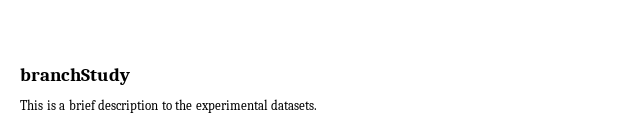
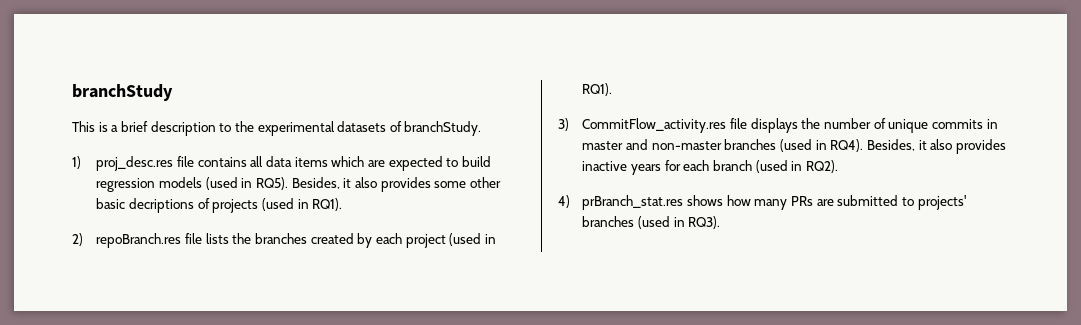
[271,99,318,110] datasets. -> [337,121,482,136] [72,156,491,171] [96,177,501,192] [96,198,343,213] [72,233,496,248] [582,83,613,96] [558,118,998,133] [582,139,1006,154] [582,160,838,175] [558,195,966,210] [582,216,721,229] datasets of branchStudy. // 1) proj_desc.res file contains all data items which are expected to build regression models (used in RQ5). Besides, it also provides some other basic decriptions of projects (used in RQ1). // 2) repoBranch.res file lists the branches created by each project (used in RQ1). // 3) CommitFlow_activity.res file displays the number of unique commits in master and non-master branches (used in RQ4). Besides, it also provides inactive years for each branch (used in RQ2). // 4) prBranch_stat.res shows how many PRs are submitted to projects' branches (used in RQ3).

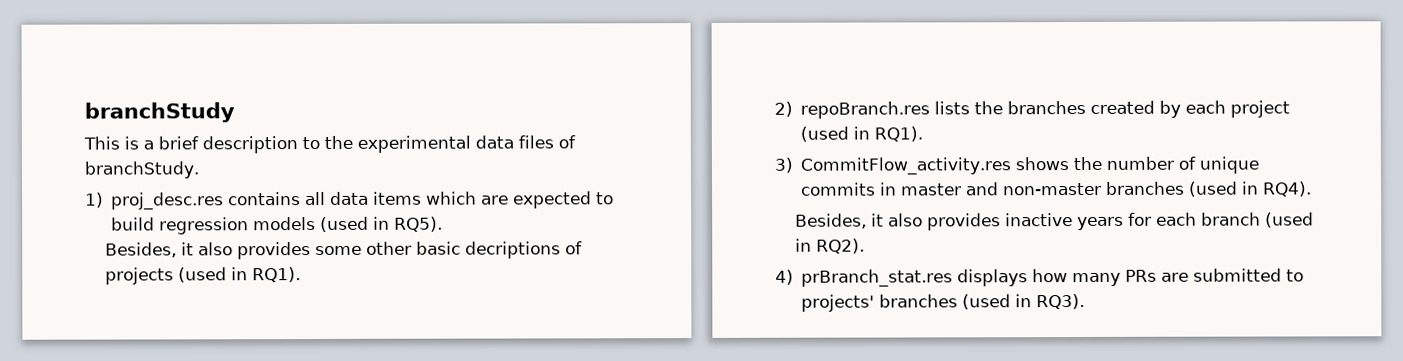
[337,121,387,132] datasets -> [475,135,554,149] data files
[177,156,195,167] file -> (225, 201) none
(288, 183) none -> (444, 224) //
[185,233,203,244] file -> (931, 110) none
[730,118,798,133] file displays -> [1015,157,1070,171] shows
(864, 145) none -> (1313, 189) //
[687,195,724,206] shows -> [957,269,1029,287] displays

